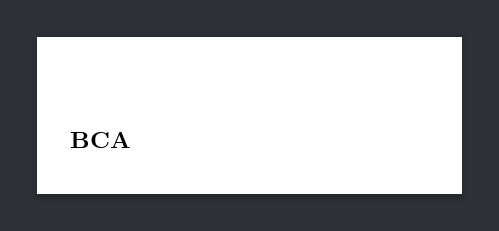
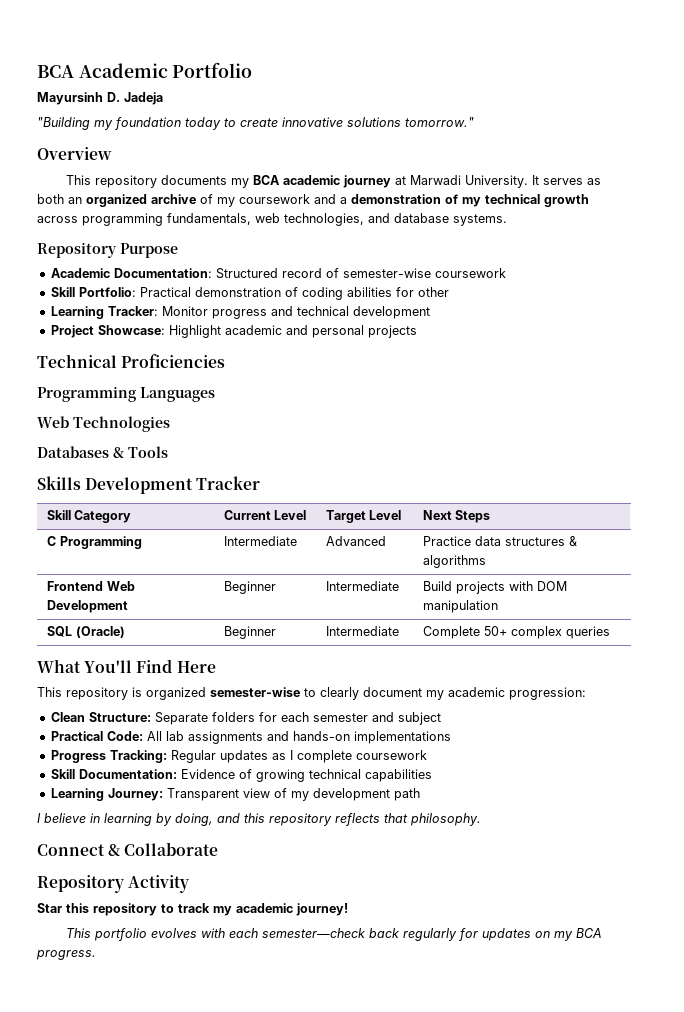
[70,131,131,148] BCA -> [37,62,253,78] [37,92,163,105] [37,117,474,130] [37,147,112,160] [66,175,602,188] [37,194,589,207] [37,213,507,226] [37,242,178,258] [50,268,506,279] [50,287,449,300] [50,306,430,319] [50,325,417,338] [37,354,226,368] [37,386,215,402] [37,416,170,432] [37,446,168,458] [37,476,261,494] [46,510,132,523] [223,510,307,520] [325,510,402,523] [422,510,491,523] [46,536,142,549] [223,536,297,546] [325,536,386,546] [422,536,577,546] [422,555,486,568] [46,581,135,591] [46,600,128,613] [223,581,276,594] [325,581,399,591] [422,581,567,594] [422,600,498,613] [46,626,125,638] [223,626,276,639] [325,626,399,636] [422,626,610,639] [37,659,216,673] [37,687,586,700] [50,712,441,725] [50,731,451,744] [50,750,427,763] [50,769,432,782] [50,788,420,801] [37,813,481,826] [37,842,219,856] [37,875,190,893] [37,903,348,916] [66,928,603,941] [36,950,96,960] BCA Academic Portfolio // Mayursinh D. Jadeja // "Building my foundation today to create innovative solutions tomorrow." // Overview // This repository documents my BCA academic journey at Marwadi University. It serves as both an organized archive of my coursework and a demonstration of my technical growth across programming fundamentals, web technologies, and database systems. // Repository Purpose // Academic Documentation: Structured record of semester-wise coursework // Skill Portfolio: Practical demonstration of coding abilities for other // Learning Tracker: Monitor progress and technical development // Project Showcase: Highlight academic and personal projects // Technical Proficiencies // Programming Languages // Web Technologies // Databases & Tools // Skills Development Tracker // Skill Category | Current Level | Target Level | Next Steps // C Programming | Intermediate | Advanced | Practice data structures & algorithms // Frontend Web Development | Beginner | Intermediate | Build projects with DOM manipulation // SQL (Oracle) | Beginner | Intermediate | Complete 50+ complex queries // What You'll Find Here // This repository is organized semester-wise to clearly document my academic progression: // Clean Structure: Separate folders for each semester and subject // Practical Code: All lab assignments and hands-on implementations // Progress Tracking: Regular updates as I complete coursework // Skill Documentation: Evidence of growing technical capabilities // Learning Journey: Transparent view of my development path // I believe in learning by doing, and this repository reflects that philosophy. // Connect & Collaborate // Repository Activity // Star this repository to track my academic journey! // This portfolio evolves with each semester—check back regularly for updates on my BCA progress.

